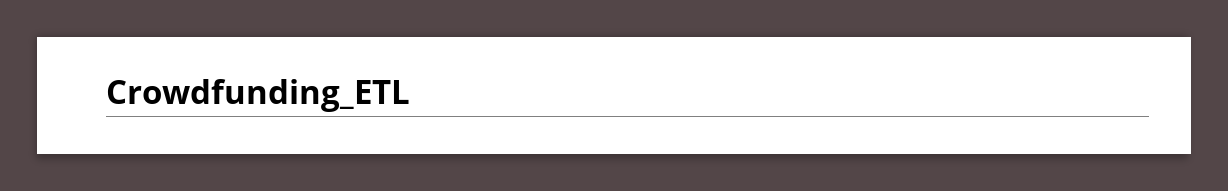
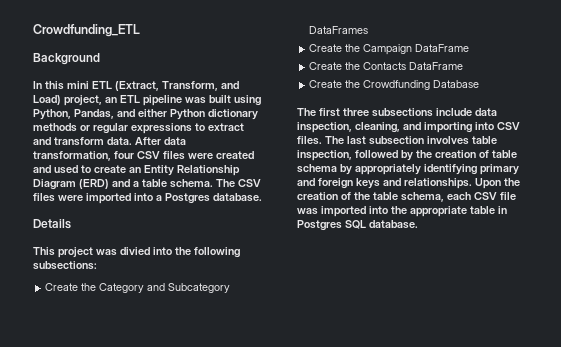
(410, 95) none -> [33,53,100,65] [33,81,239,91] [33,95,261,106] [33,109,258,120] [33,123,244,134] [33,137,186,146] [33,151,254,161] [33,165,240,176] [33,179,261,190] [33,193,262,204] [33,219,71,229] [33,247,240,258] [33,261,97,270] [45,283,231,293] [309,26,369,34] [309,44,470,55] [309,62,464,70] [309,80,480,90] [297,108,497,117] [297,122,520,133] [297,136,497,145] [297,150,517,161] [297,164,519,175] [297,178,520,189] [297,192,516,202] [297,206,507,217] [297,220,418,231] // Background // In this mini ETL (Extract, Transform, and Load) project, an ETL pipeline was built using Python, Pandas, and either Python dictionary methods or regular expressions to extract and transform data. After data transformation, four CSV files were created and used to create an Entity Relationship Diagram (ERD) and a table schema. The CSV files were imported into a Postgres database. // Details // This project was divied into the following subsections: // Create the Category and Subcategory DataFrames // Create the Campaign DataFrame // Create the Contacts DataFrame // Create the Crowdfunding Database // The first three subsections include data inspection, cleaning, and importing into CSV files. The last subsection involves table inspection, followed by the creation of table schema by appropriately identifying primary and foreign keys and relationships. Upon the creation of the table schema, each CSV file was imported into the appropriate table in Postgres SQL database.

